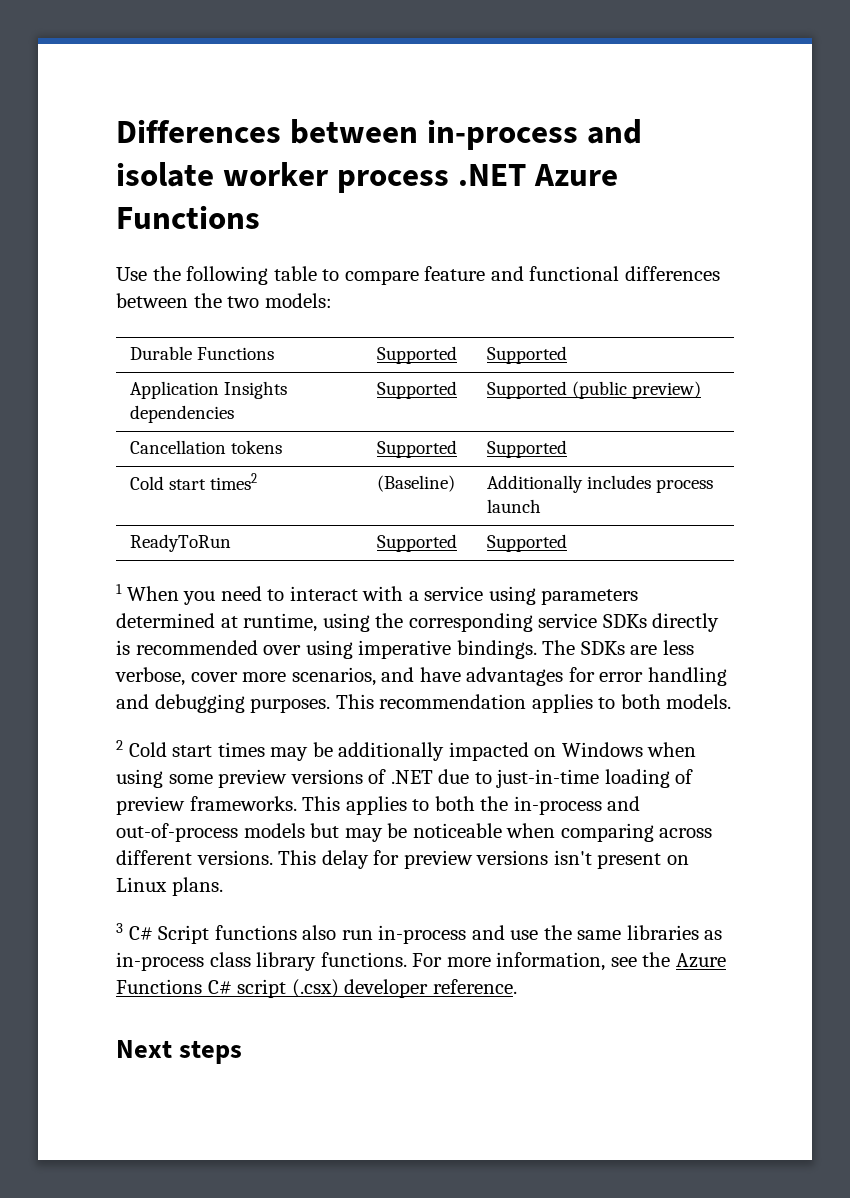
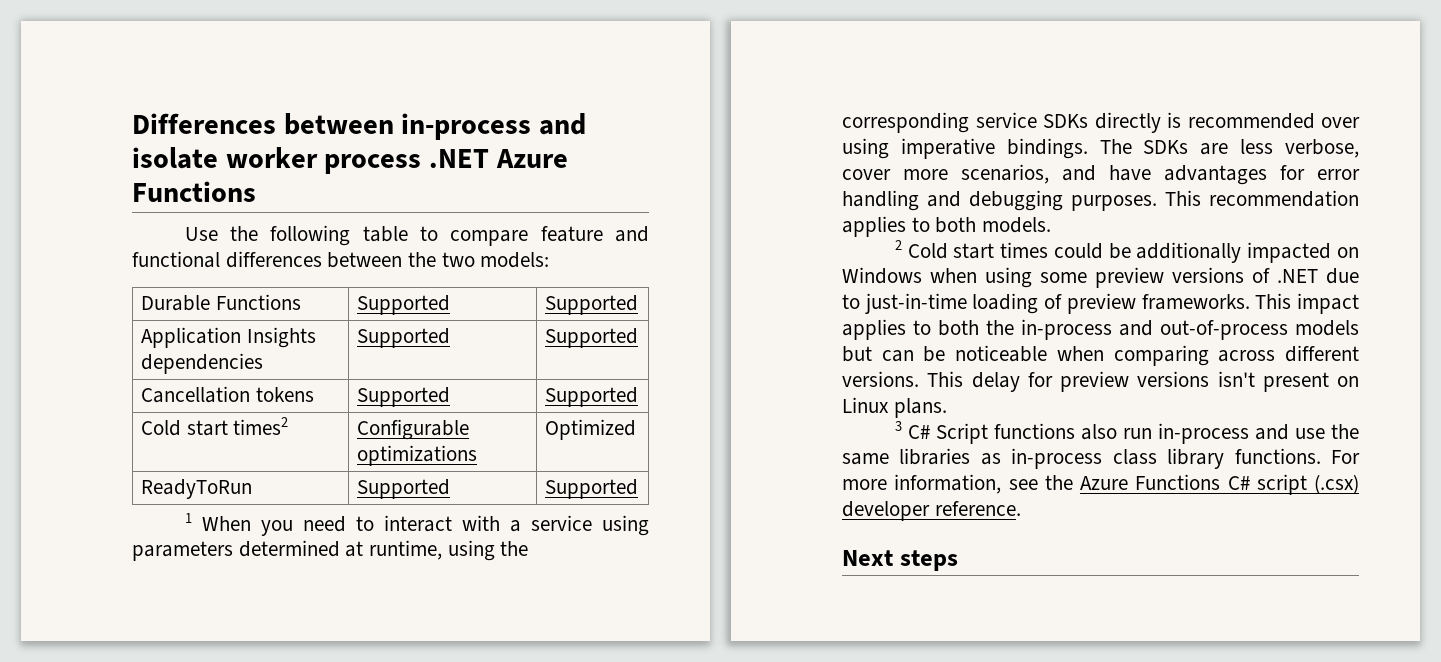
[572,381,702,399] (public preview) -> (638, 338) none
[377,475,456,492] [487,475,714,493] [487,499,542,513] (Baseline) | Additionally includes process launch -> [356,419,469,440] [356,445,477,466] [544,419,636,440] Configurable optimizations | Optimized
[270,747,309,761] may -> [1053,243,1103,259] could
(341, 803) none -> [1297,293,1359,314] impact
[344,828,383,842] may -> [881,350,914,362] can

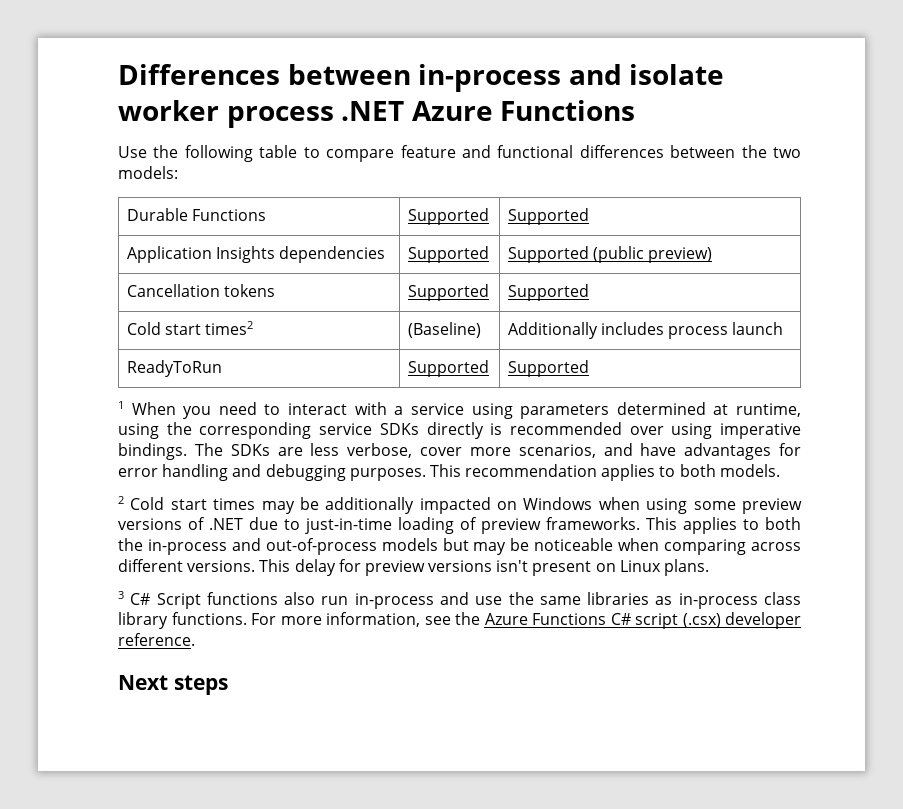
(638, 338) none -> [592,246,712,263] (public preview)
[356,419,469,440] [356,445,477,466] [544,419,636,440] Configurable optimizations | Optimized -> [407,322,481,338] [507,322,784,339] (Baseline) | Additionally includes process launch
[1053,243,1103,259] could -> [261,501,295,514] may
[1297,293,1359,314] impact -> (677, 523) none
[881,350,914,362] can -> [473,542,507,555] may

